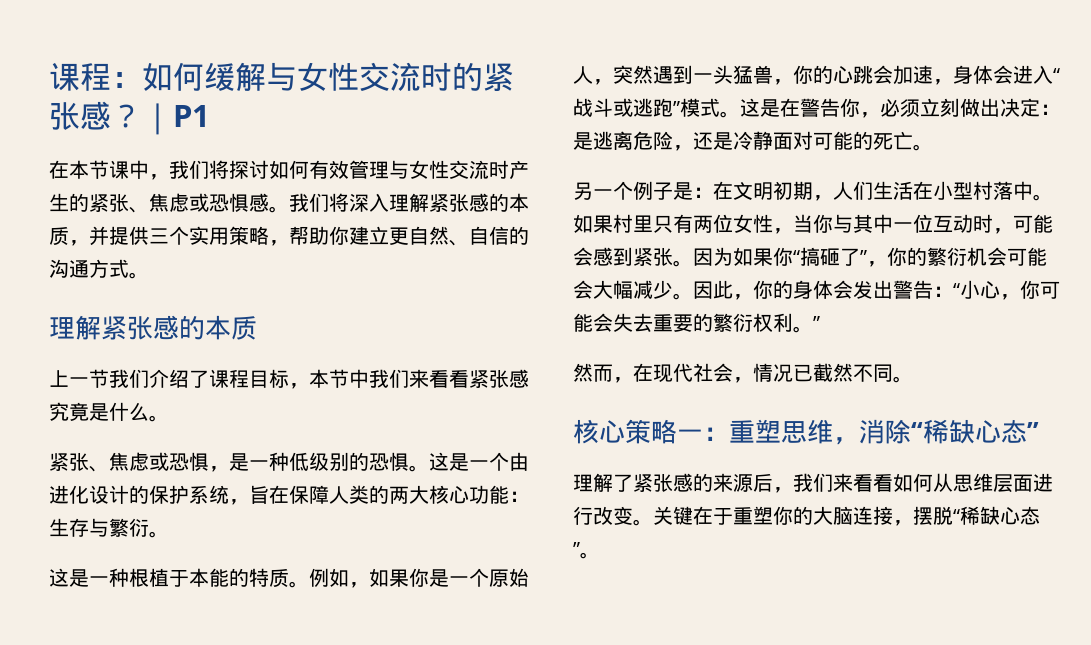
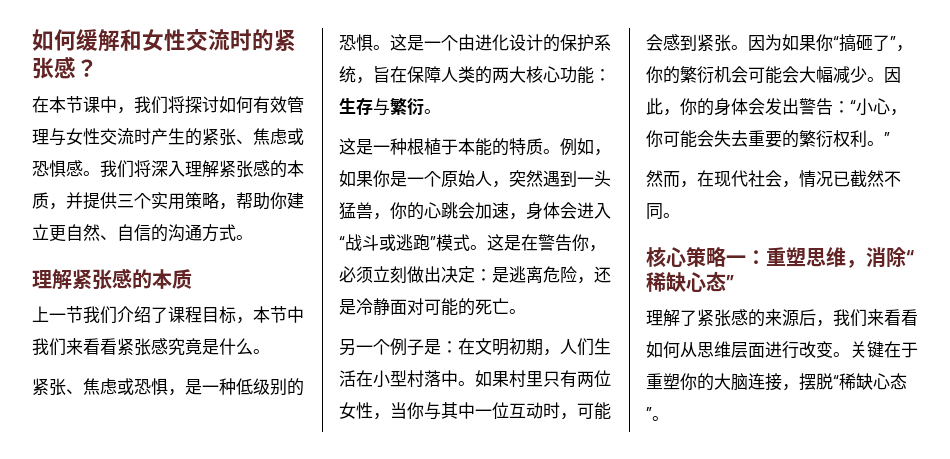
[49,62,142,91] 课程： -> (32, 40) none
[266,62,297,91] 与 -> [120,29,142,51] 和
[142,103,210,135] ｜P1 -> (98, 68) none

